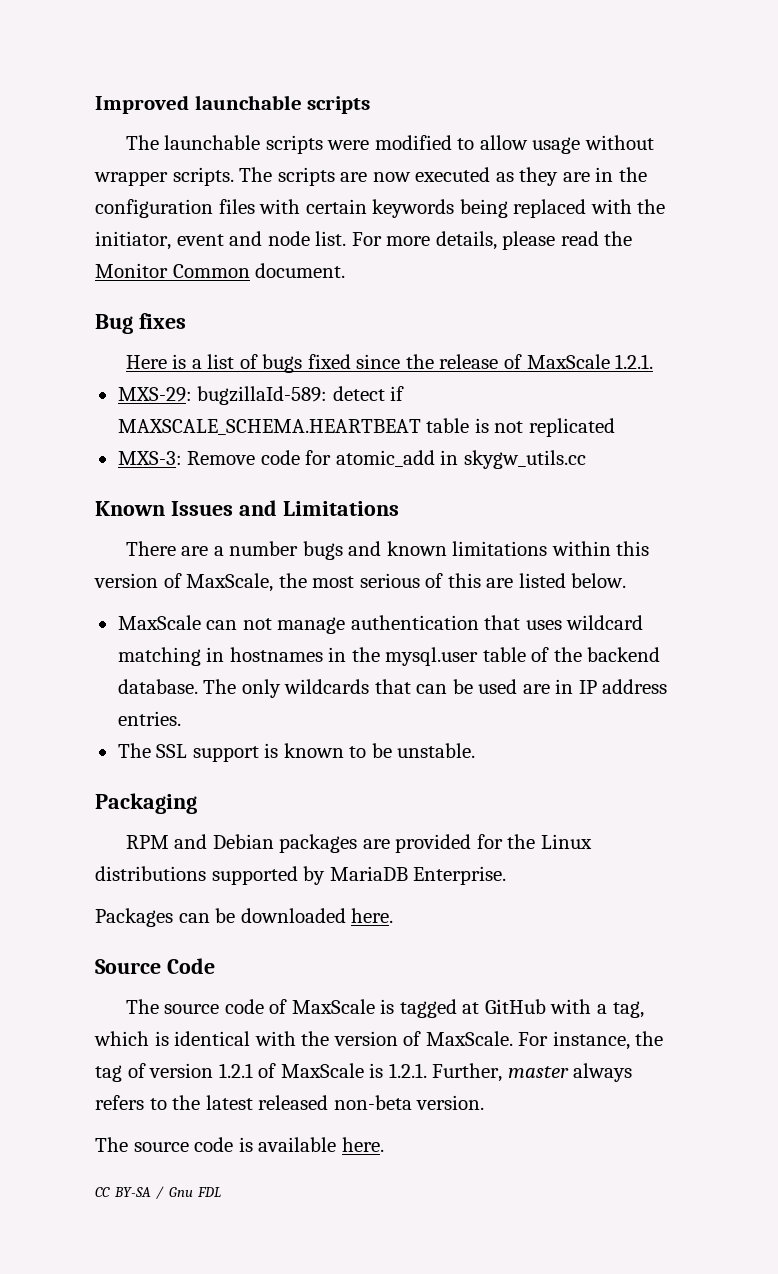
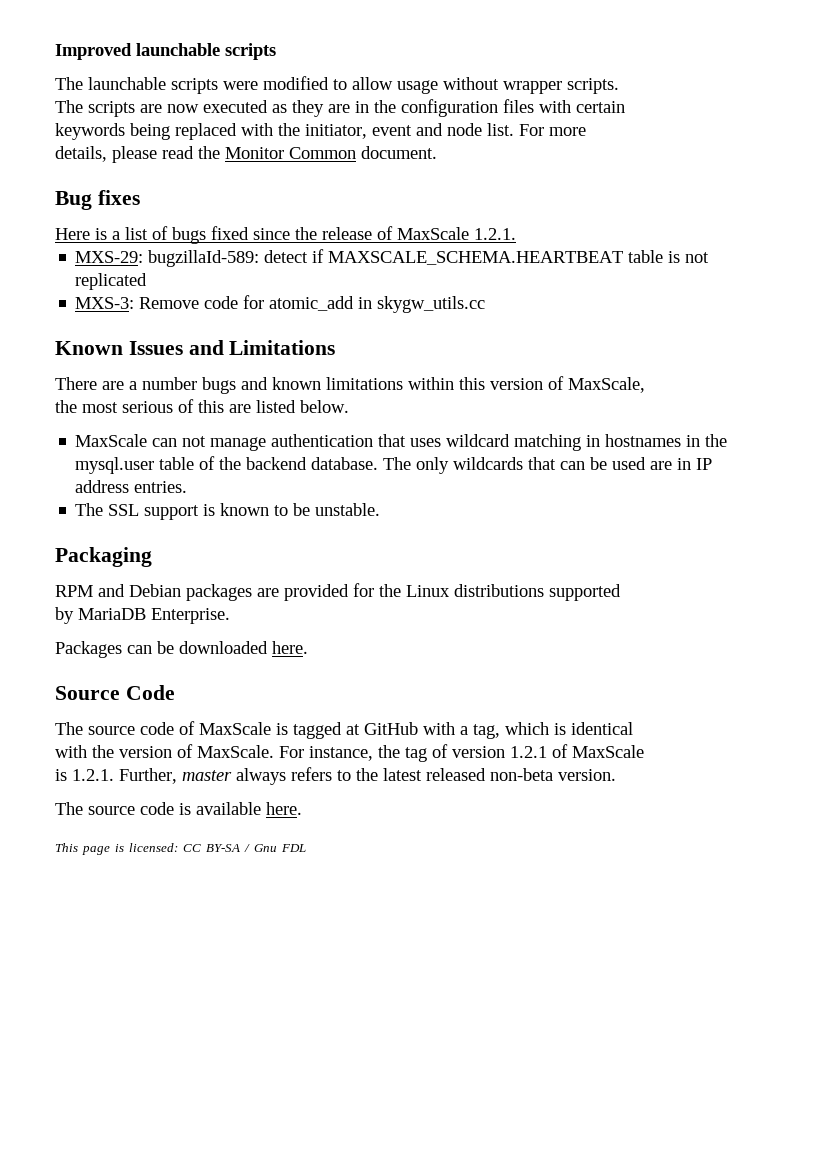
(234, 176) none -> (619, 86) //
(367, 206) none -> (625, 107) //
(431, 241) none -> (586, 131) //
(274, 582) none -> (645, 385) //
(298, 875) none -> (621, 592) //
(251, 1038) none -> (633, 728) //
(364, 1070) none -> (644, 751) //
(384, 1144) none -> [55,843,178,855] This page is licensed:

